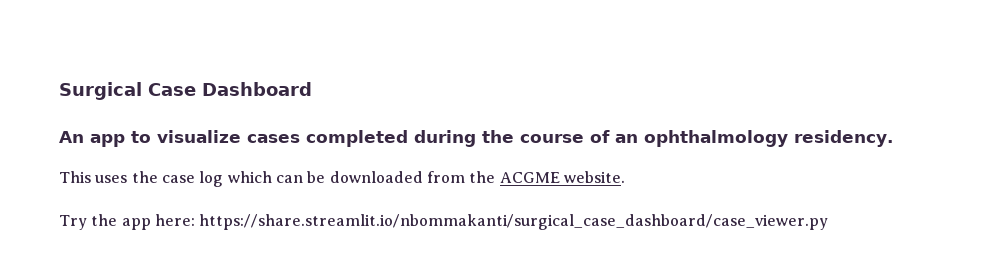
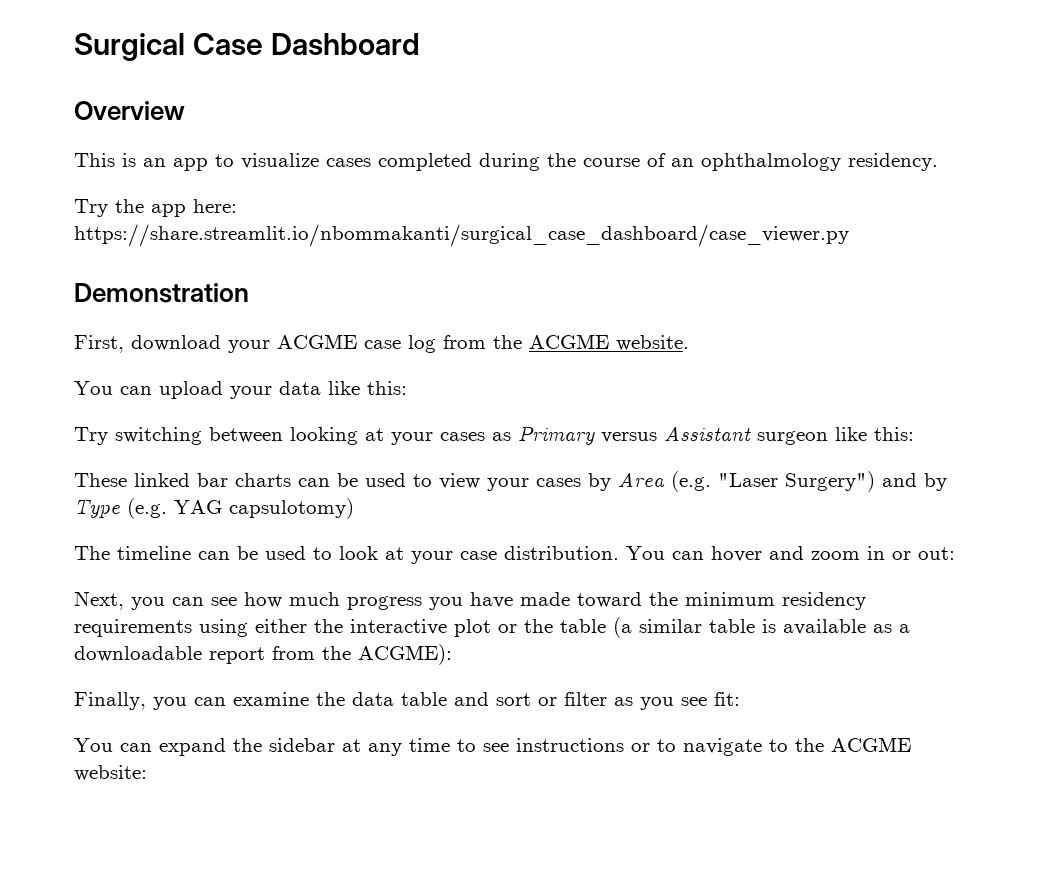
[59,131,84,143] An -> [74,101,185,120] [74,153,166,167] Overview // This is an
[59,171,625,187] [59,214,829,230] This uses the case log which can be downloaded from the ACGME website. // Try the app here: https://share.streamlit.io/nbommakanti/surgical_case_dashboard/case_viewer.py -> [74,199,237,217] [74,224,849,247] [74,283,249,303] [74,334,689,353] [74,381,407,399] [74,425,914,445] [74,471,947,492] [74,498,354,519] [74,546,955,564] [74,591,866,610] [74,617,910,638] [74,644,452,665] [74,692,740,710] [74,737,911,756] [74,765,147,781] Try the app here: https://share.streamlit.io/nbommakanti/surgical_case_dashboard/case_viewer.py // Demonstration // First, download your ACGME case log from the ACGME website. // You can upload your data like this: // Try switching between looking at your cases as Primary versus Assistant surgeon like this: // These linked bar charts can be used to view your cases by Area (e.g. "Laser Surgery") and by Type (e.g. YAG capsulotomy) // The timeline can be used to look at your case distribution. You can hover and zoom in or out: // Next, you can see how much progress you have made toward the minimum residency requirements using either the interactive plot or the table (a similar table is available as a downloadable report from the ACGME): // Finally, you can examine the data table and sort or filter as you see fit: // You can expand the sidebar at any time to see instructions or to navigate to the ACGME website:

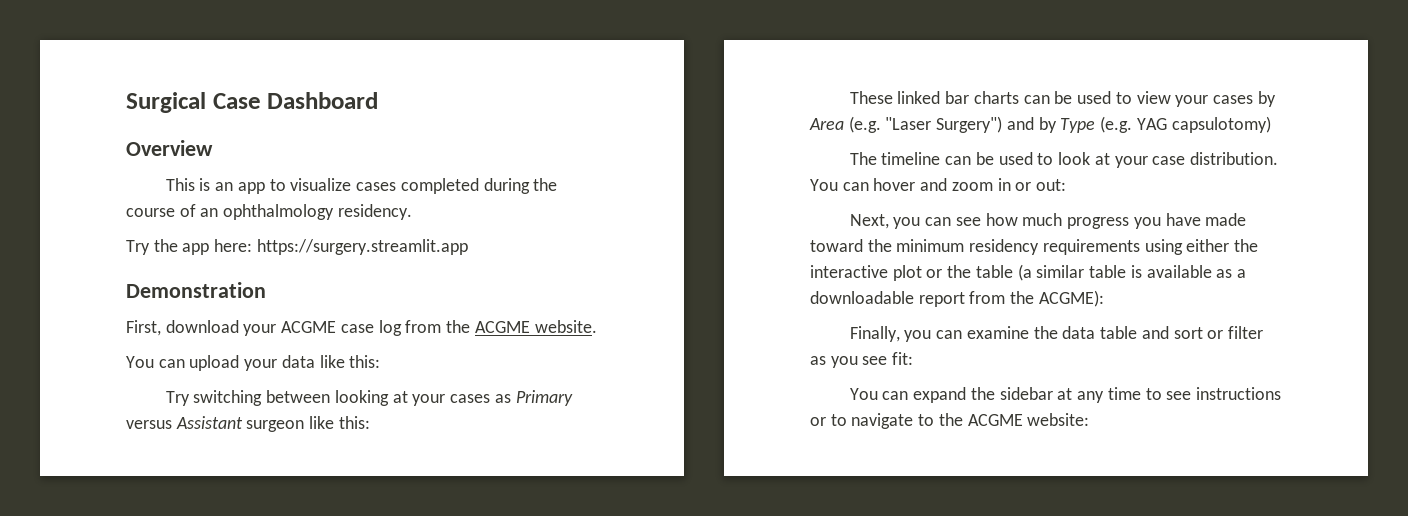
[74,224,849,247] https://share.streamlit.io/nbommakanti/surgical_case_dashboard/case_viewer.py -> [256,239,468,255] https://surgery.streamlit.app

